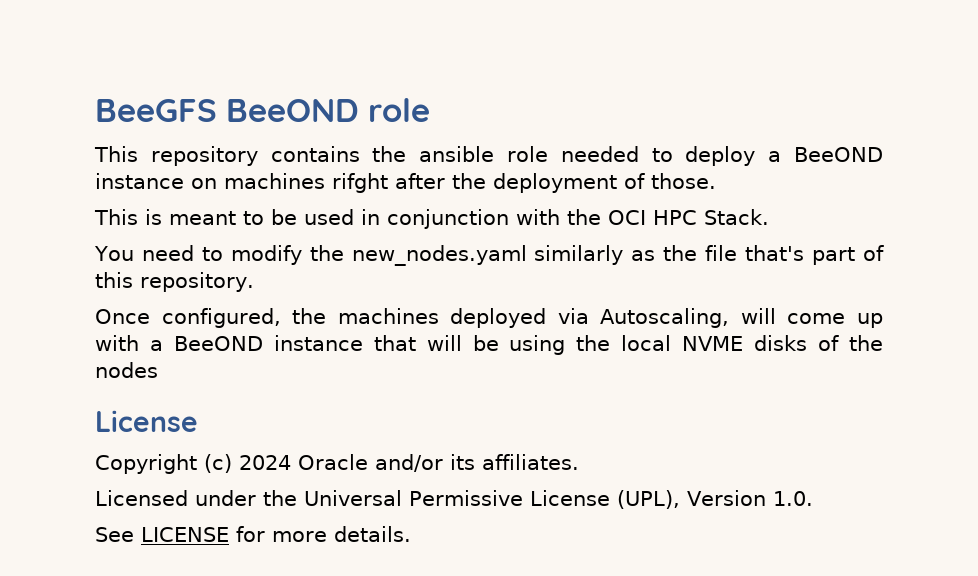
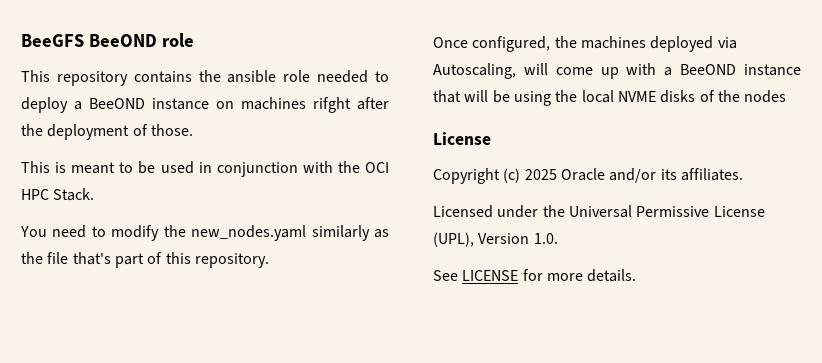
[239,455,291,470] 2024 -> [524,169,557,180] 2025

